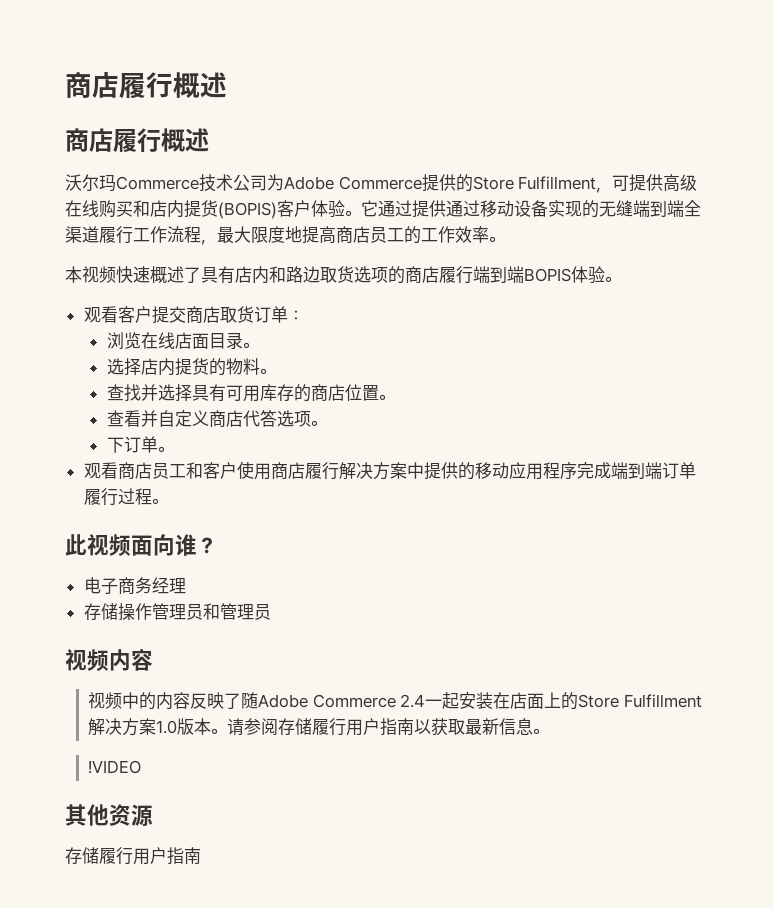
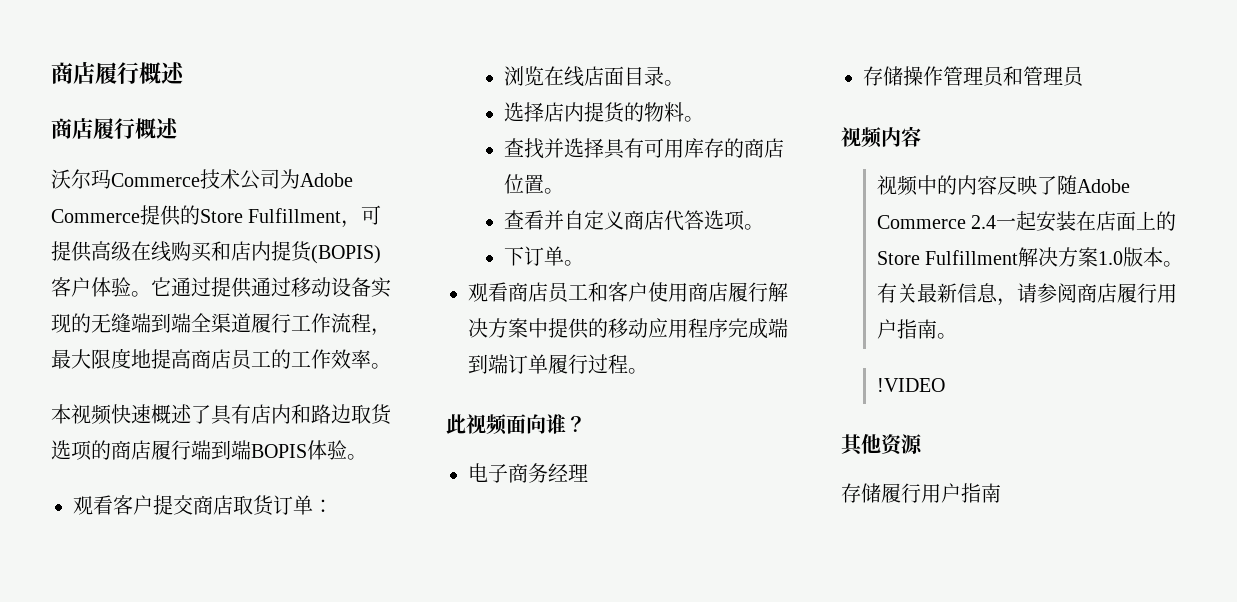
[227,718,534,736] 请参阅存储履行用户指南以获取最新信息 -> [876,283,1177,306] [876,319,937,339] 有关最新信息，请参阅商店履行用户指南

